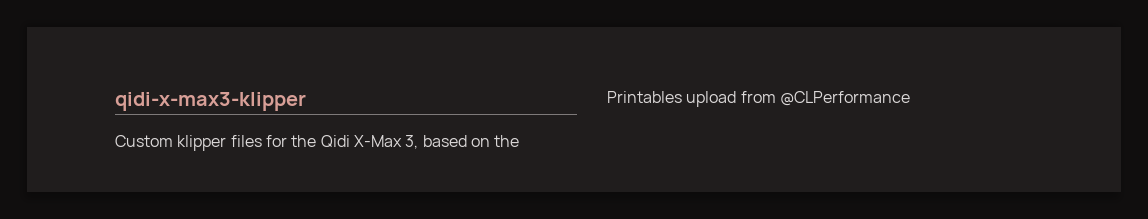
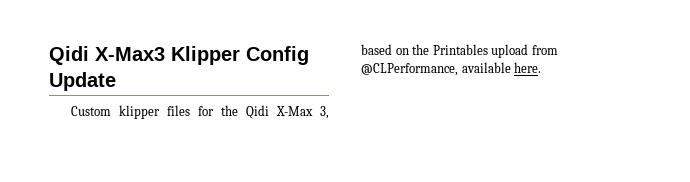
[115,92,306,111] qidi-x-max3-klipper -> [49,46,309,65] [49,72,116,91] Qidi X-Max3 Klipper Config Update
[779,91,910,106] @CLPerformance -> [361,62,542,76] @CLPerformance, available here.

